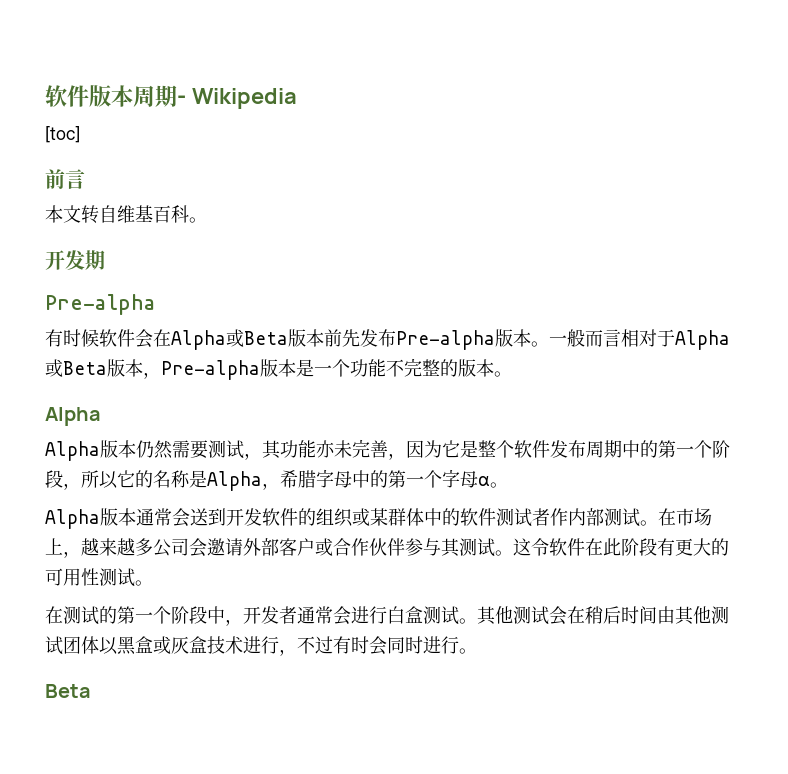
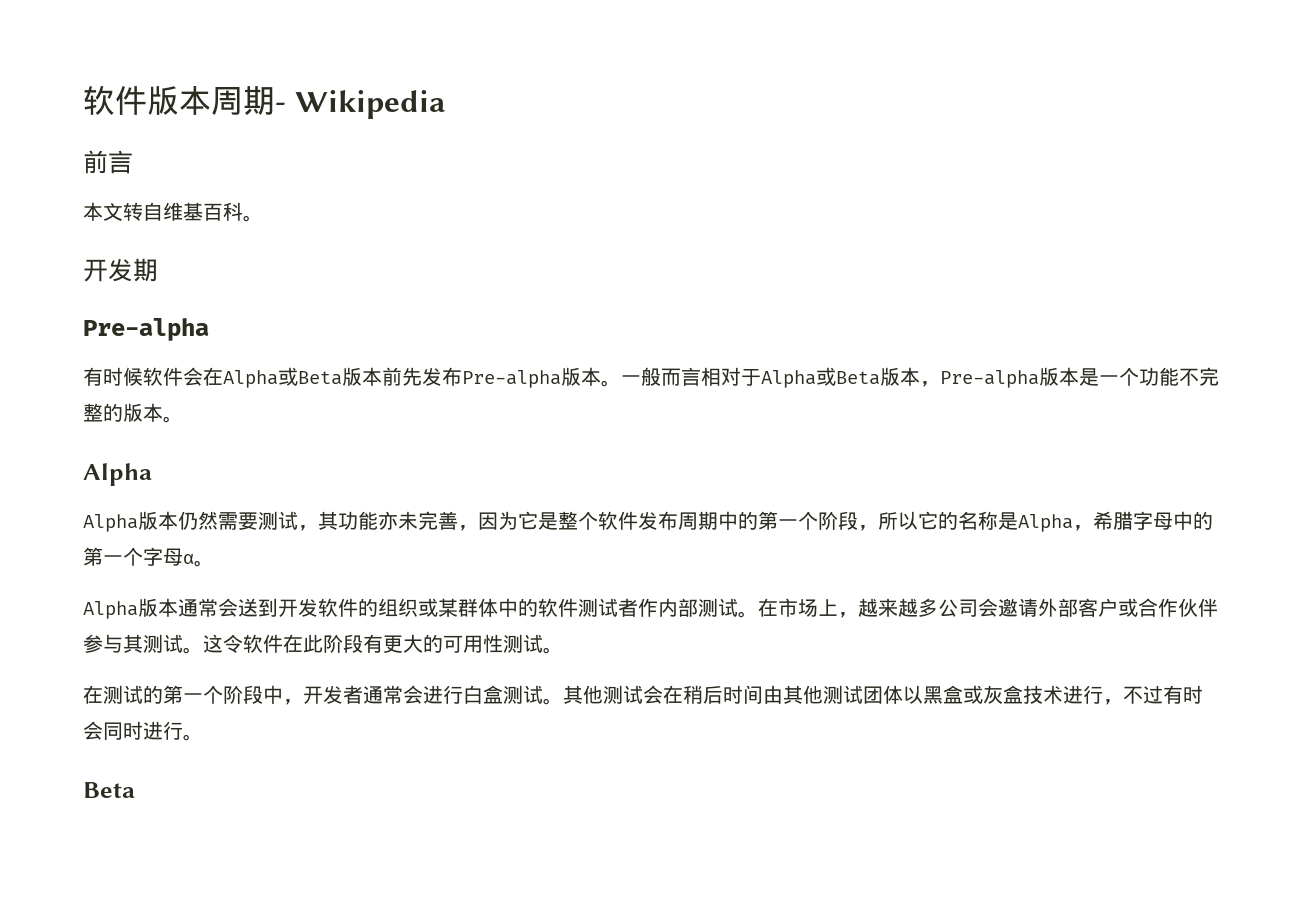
[45,126,80,143] // [toc] -> (445, 104) none

